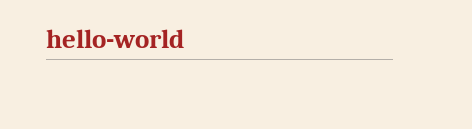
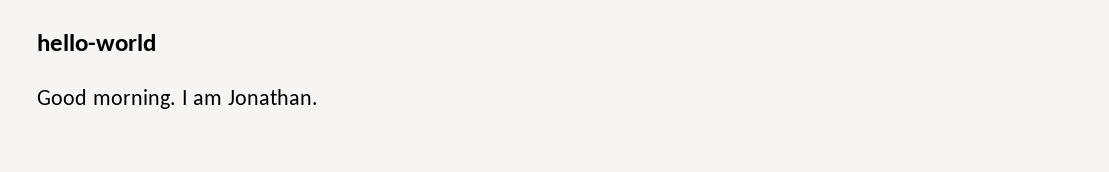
(184, 38) none -> [37,89,319,109] // Good morning. I am Jonathan.

